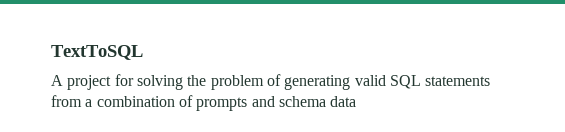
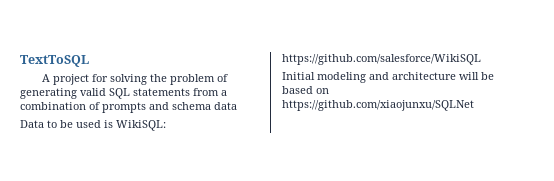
(357, 101) none -> [20,120,166,131] [282,54,481,65] [282,72,494,83] [282,86,329,94] [282,100,474,111] // Data to be used is WikiSQL: https://github.com/salesforce/WikiSQL // Initial modeling and architecture will be based on https://github.com/xiaojunxu/SQLNet

